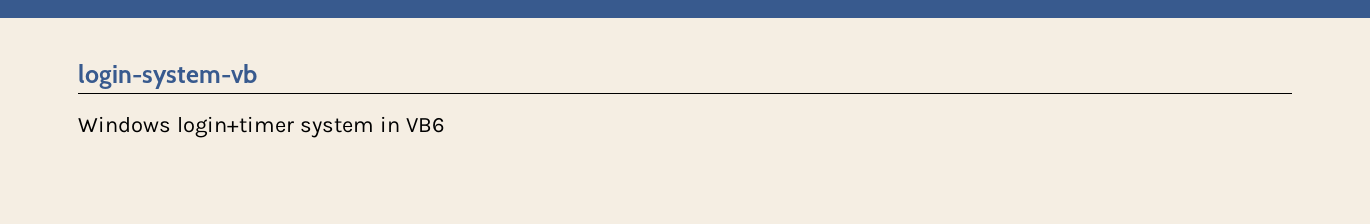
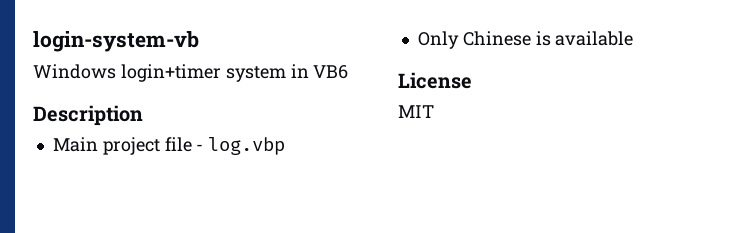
(445, 125) none -> [33,105,143,126] [52,137,286,155] [417,31,634,49] [398,72,472,89] [398,105,434,118] // Description // Main project file - log.vbp // Only Chinese is available // License // MIT

